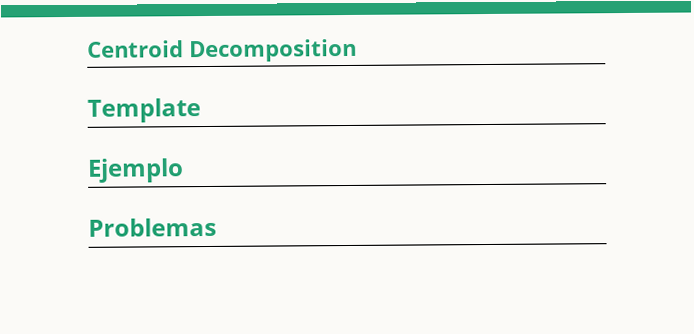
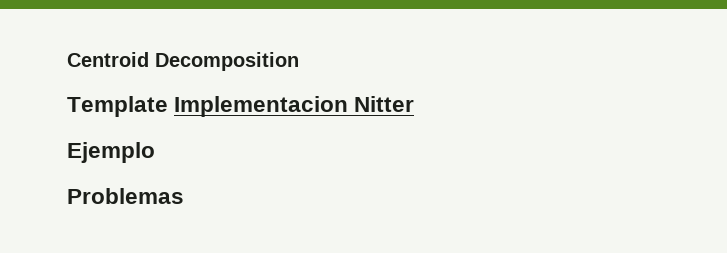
(201, 110) none -> [174,96,415,117] Implementacion Nitter

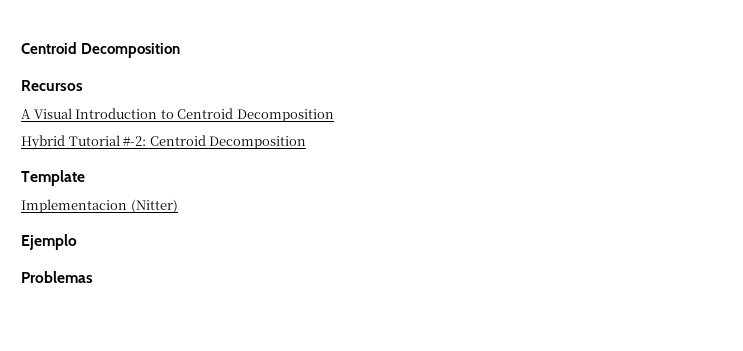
[67,52,299,71] Centroid Decomposition -> [21,42,181,58] [21,80,83,91] [21,108,334,122] [21,135,307,150] Centroid Decomposition // Recursos // A Visual Introduction to Centroid Decomposition // Hybrid Tutorial #-2: Centroid Decomposition
[174,96,415,117] Implementacion Nitter -> [21,199,178,213] // Implementacion (Nitter)

